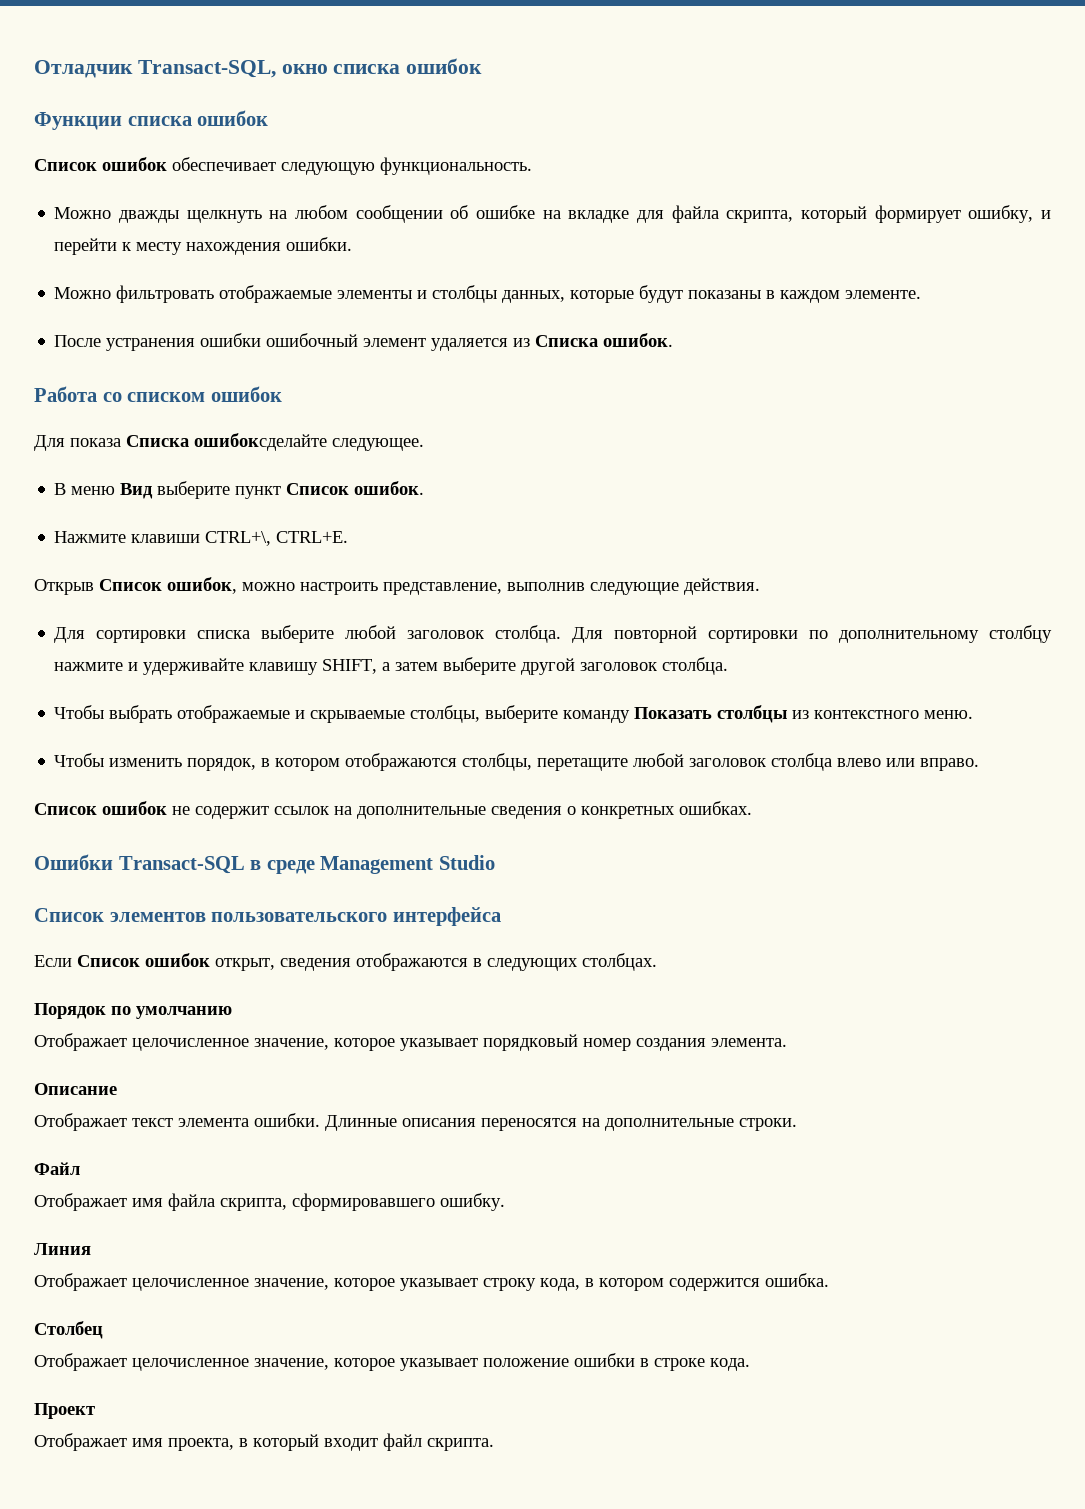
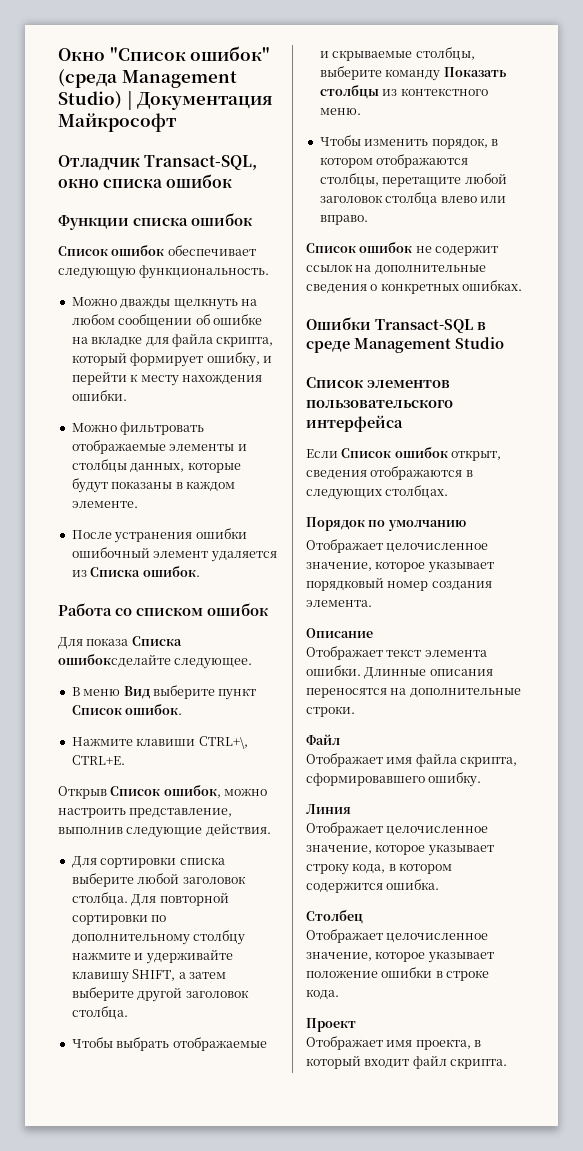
(34, 69) none -> [58,46,271,61] [58,69,237,88] [58,91,274,110] [58,113,176,132] Окно "Список ошибок" (среда Management Studio) | Документация Майкрософт //

